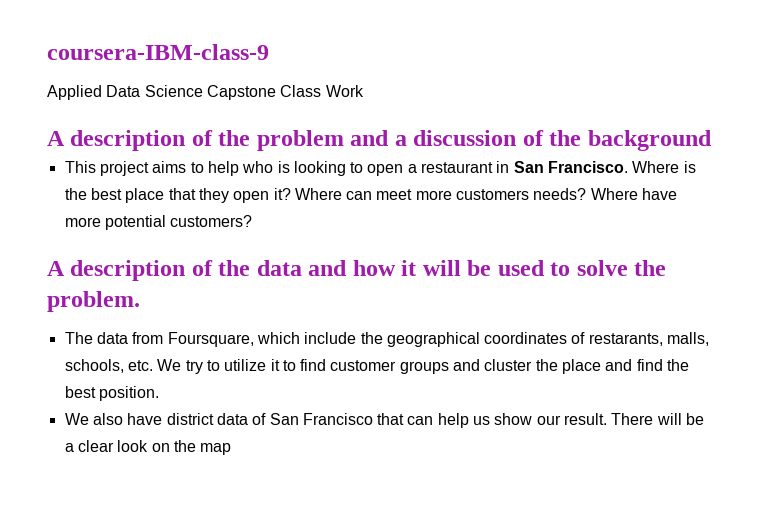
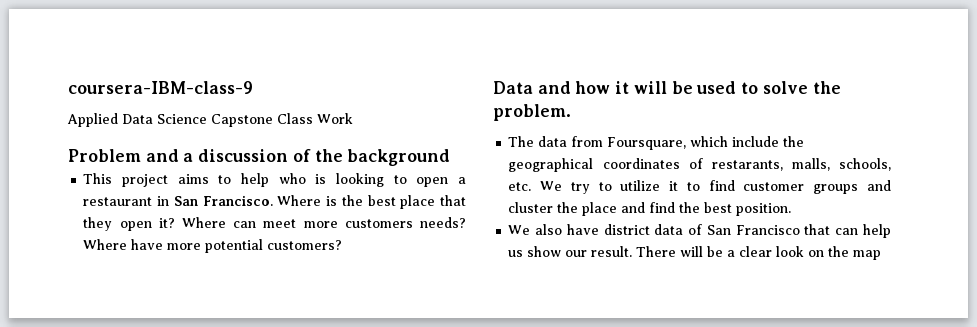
[47,130,344,151] A description of the problem -> [68,149,141,162] Problem
[47,260,302,281] A description of the data -> [493,81,533,94] Data

